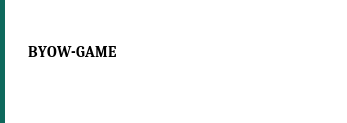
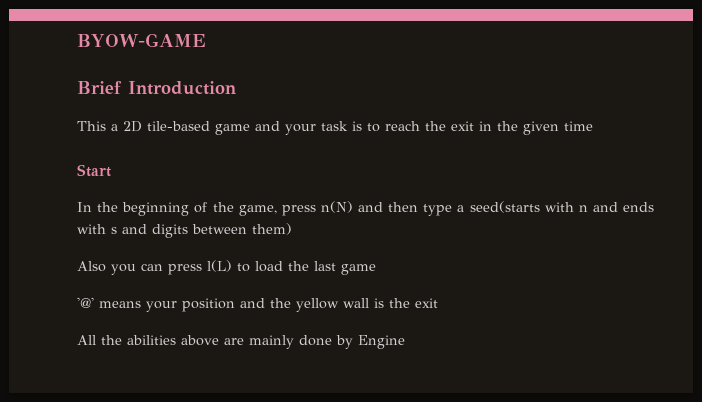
(117, 51) none -> [77,81,236,95] [77,121,593,135] [77,164,111,177] [77,201,654,216] [77,223,292,238] [77,260,376,275] [77,297,438,312] [77,335,405,349] // Brief Introduction // This a 2D tile-based game and your task is to reach the exit in the given time // Start // In the beginning of the game, press n(N) and then type a seed(starts with n and ends with s and digits between them) // Also you can press l(L) to load the last game // '@' means your position and the yellow wall is the exit // All the abilities above are mainly done by Engine

